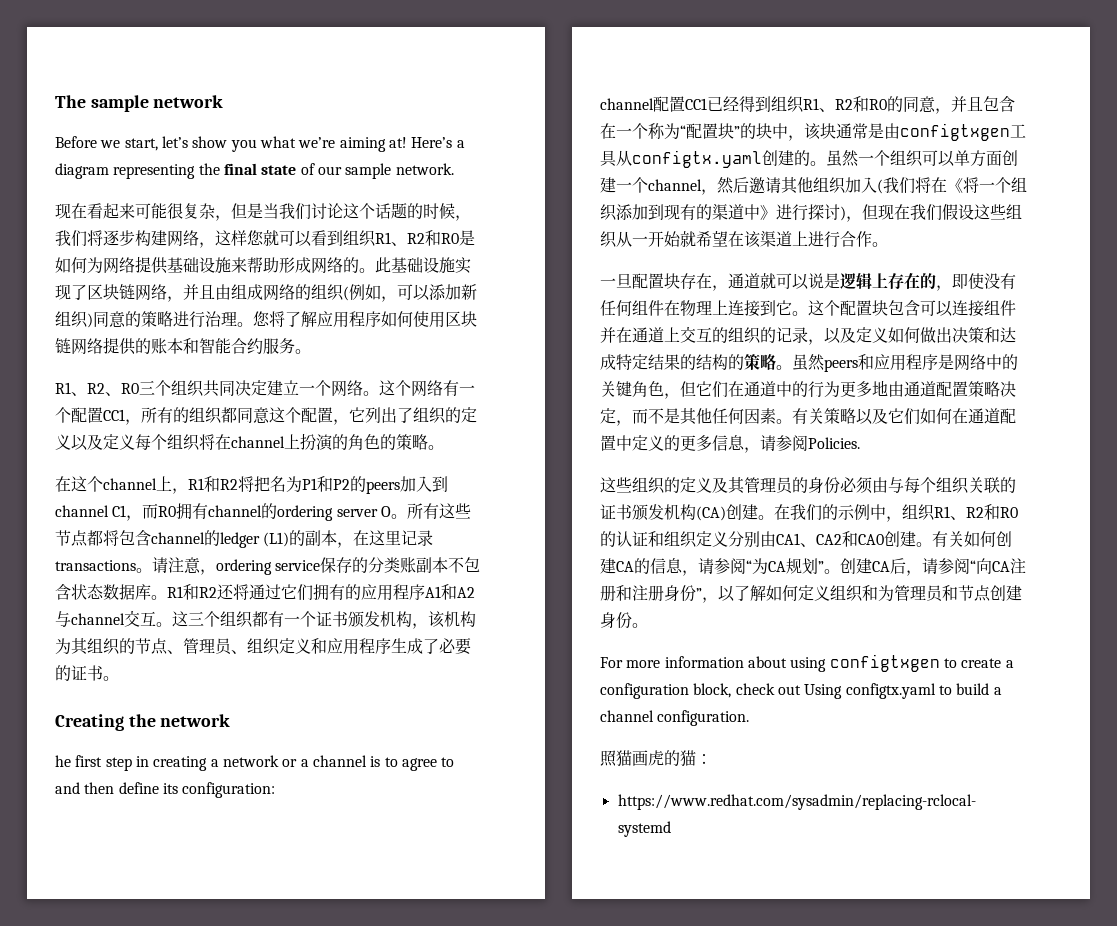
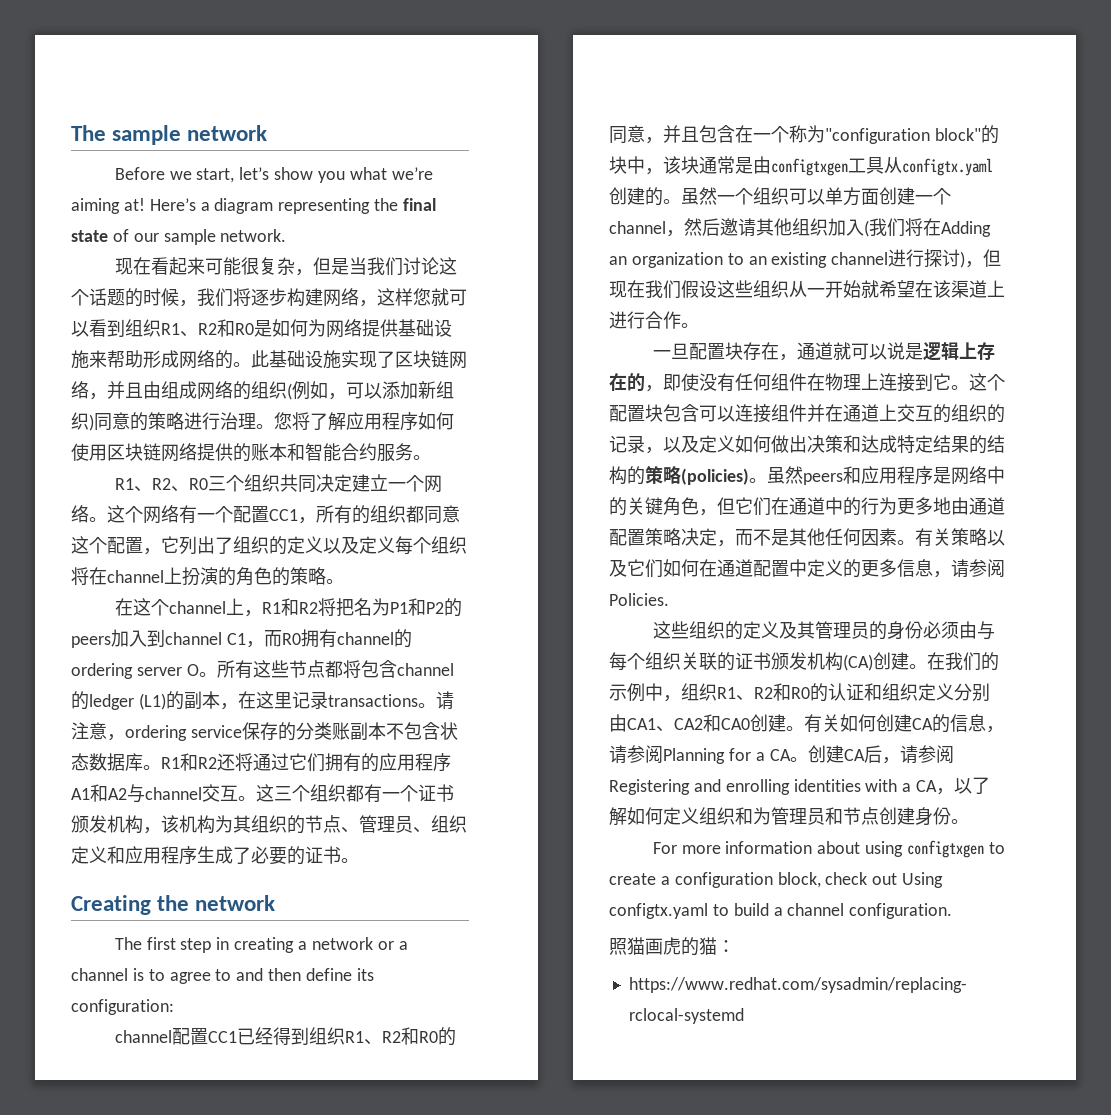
[55,755,71,767] he -> [114,937,142,950] The
[680,123,740,139] “配置块” -> [825,128,981,144] "configuration block"
[947,177,1027,193] [600,204,776,221] 《将一个组织添加到现有的渠道中》 -> [941,221,991,237] [609,252,889,268] Adding an organization to an existing channel
(776, 362) none -> [681,468,749,485] (policies)
[746,558,824,575] “为CA规划” -> [663,748,791,764] Planning for a CA
[970,558,1026,574] [600,585,702,602] “向CA注册和注册身份” -> [609,779,938,795] Registering and enrolling identities with a CA

